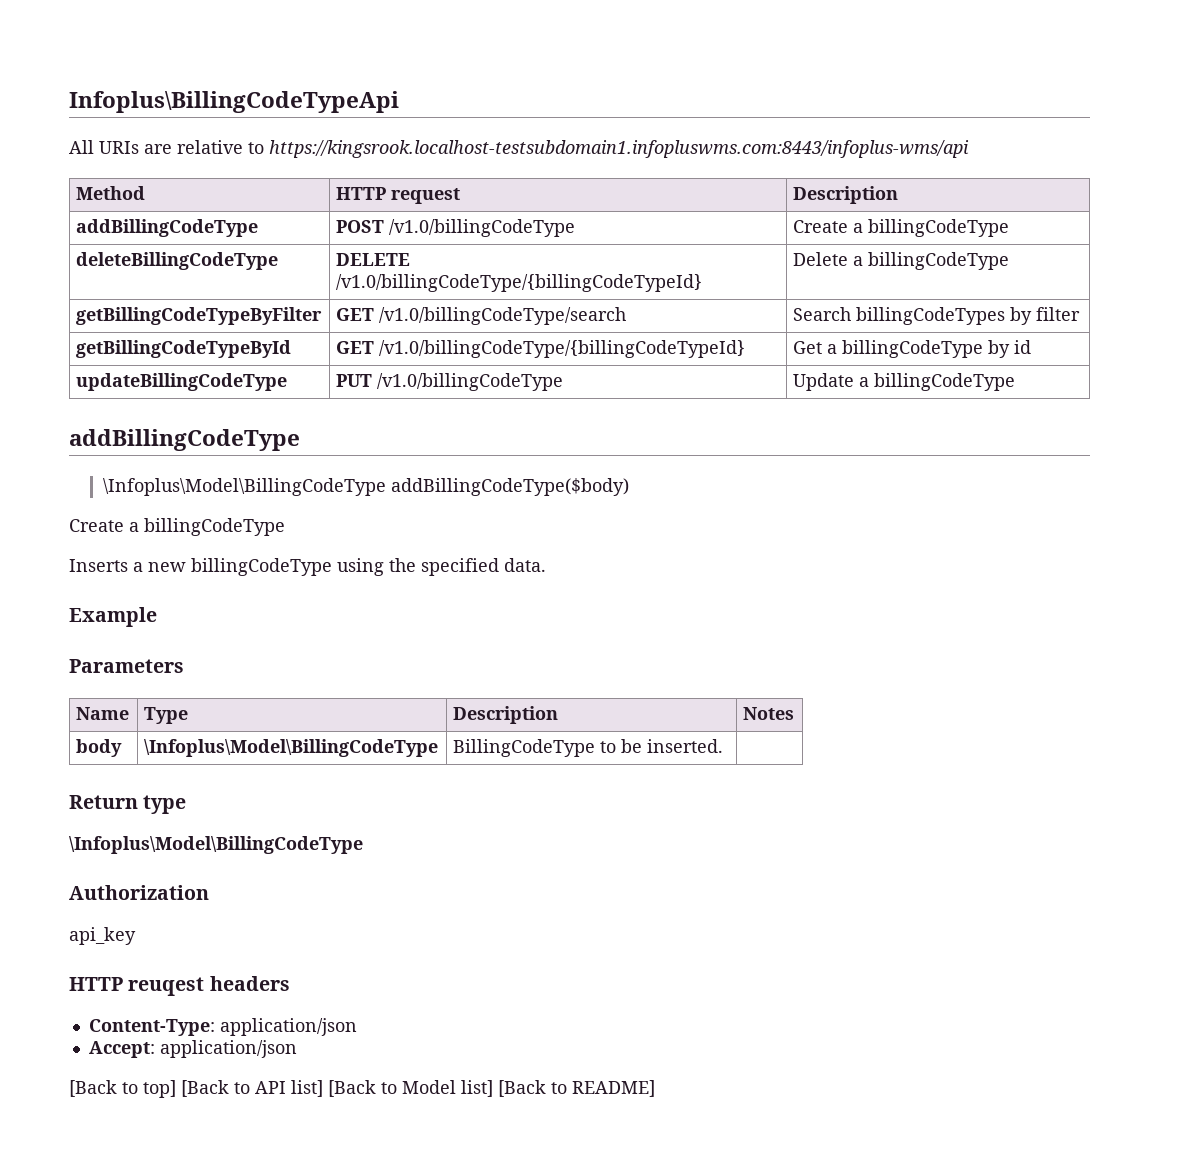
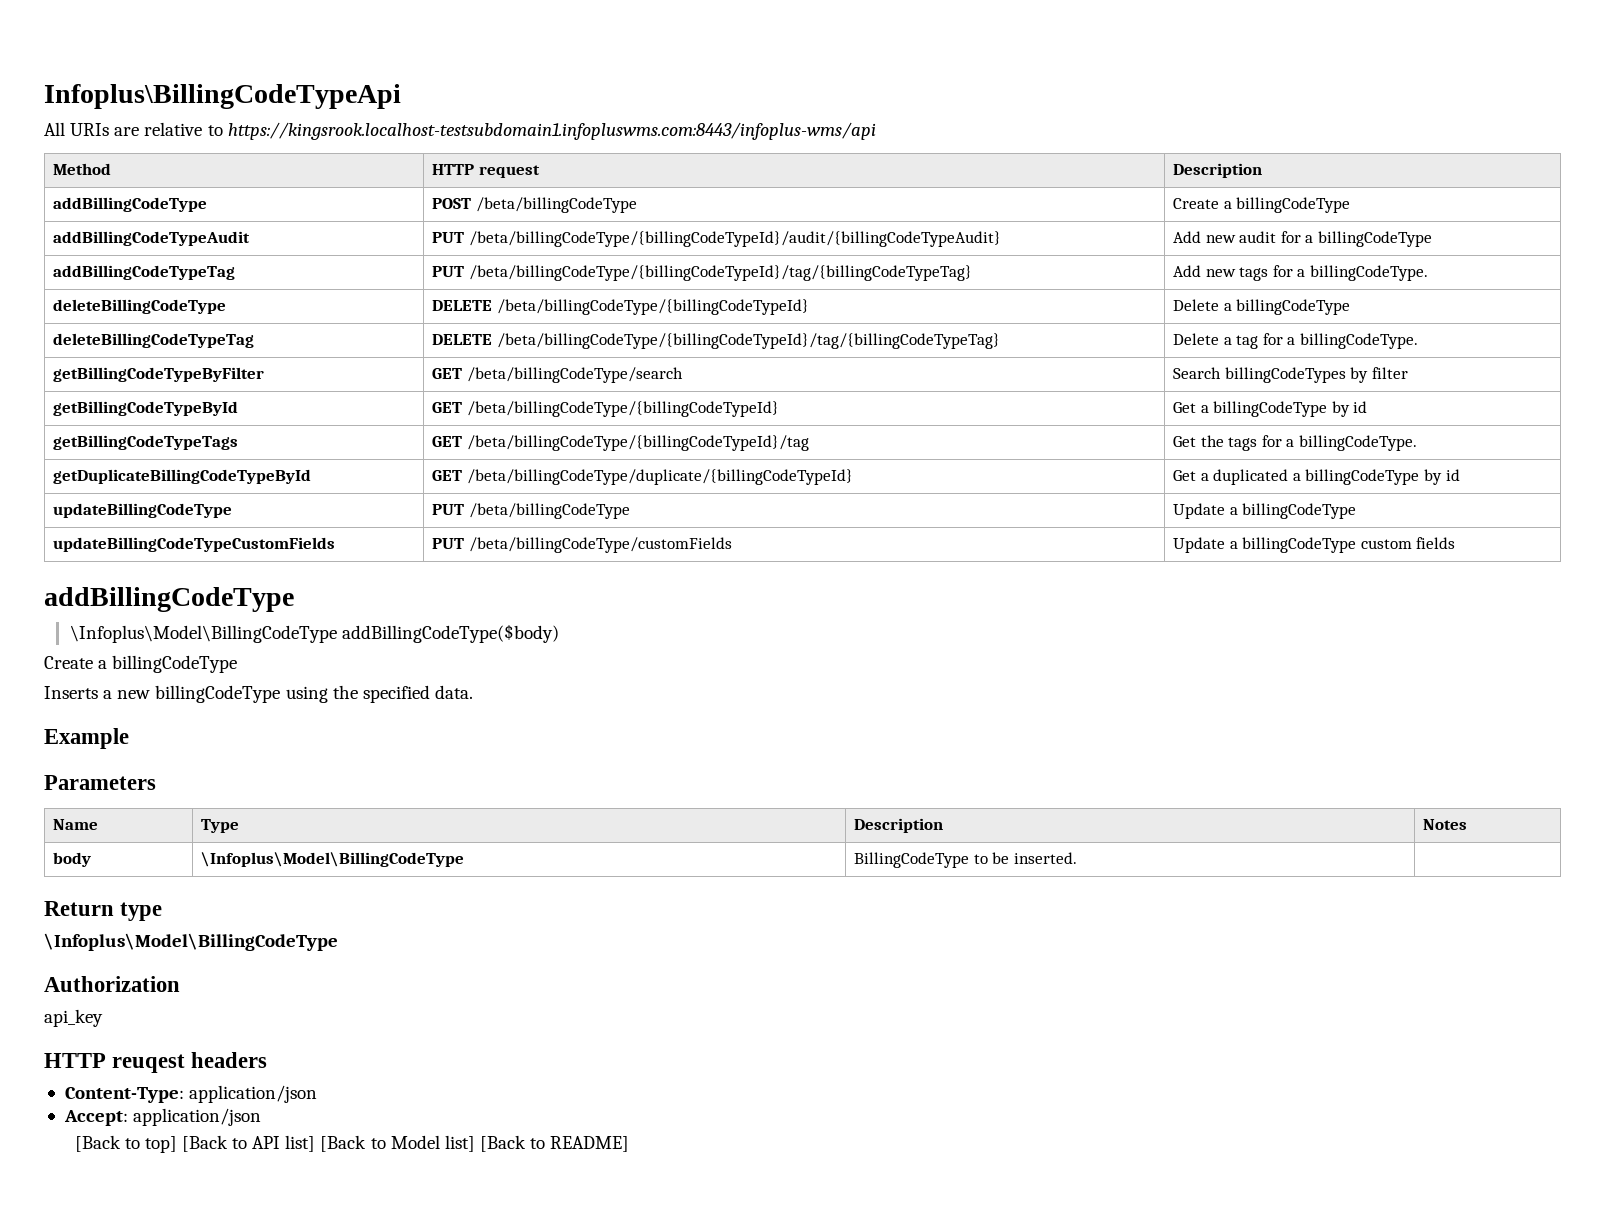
[389,219,576,237] [793,219,1010,237] /v1.0/billingCodeType | Create a billingCodeType -> [475,197,637,213] [1172,197,1351,213] [52,231,250,246] [431,231,1001,247] [1172,231,1432,247] [52,265,235,280] [431,265,972,281] [1172,265,1428,281] /beta/billingCodeType | Create a billingCodeType // addBillingCodeTypeAudit | PUT /beta/billingCodeType/{billingCodeTypeId}/audit/{billingCodeTypeAudit} | Add new audit for a billingCodeType // addBillingCodeTypeTag | PUT /beta/billingCodeType/{billingCodeTypeId}/tag/{billingCodeTypeTag} | Add new tags for a billingCodeType.
[336,274,703,292] /v1.0/billingCodeType/{billingCodeTypeId} -> [496,299,809,315] /beta/billingCodeType/{billingCodeTypeId}
(1010, 261) none -> [52,333,254,348] [431,333,1000,349] [1172,333,1418,349] // deleteBillingCodeTypeTag | DELETE /beta/billingCodeType/{billingCodeTypeId}/tag/{billingCodeTypeTag} | Delete a tag for a billingCodeType.
[379,307,627,325] /v1.0/billingCodeType/search -> [466,367,683,383] /beta/billingCodeType/search
[379,340,746,358] /v1.0/billingCodeType/{billingCodeTypeId} -> [466,401,779,417] /beta/billingCodeType/{billingCodeTypeId}
(1032, 347) none -> [52,435,238,450] [431,435,809,451] [1172,435,1417,451] [52,469,311,484] [431,469,853,485] [1172,469,1460,485] // getBillingCodeTypeTags | GET /beta/billingCodeType/{billingCodeTypeId}/tag | Get the tags for a billingCodeType. // getDuplicateBillingCodeTypeById | GET /beta/billingCodeType/duplicate/{billingCodeTypeId} | Get a duplicated a billingCodeType by id
[377,373,564,391] [793,373,1016,391] /v1.0/billingCodeType | Update a billingCodeType -> [468,503,630,519] [1172,503,1357,519] [52,537,335,552] [431,537,732,553] [1172,537,1456,553] /beta/billingCodeType | Update a billingCodeType // updateBillingCodeTypeCustomFields | PUT /beta/billingCodeType/customFields | Update a billingCodeType custom fields

